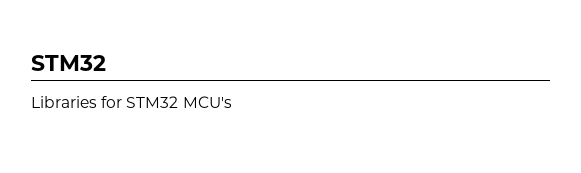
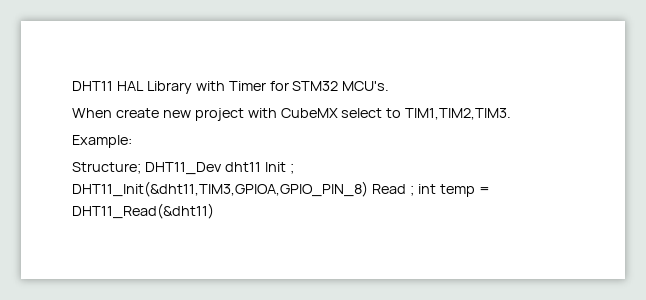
[31,55,106,71] [31,96,232,108] STM32 // Libraries for STM32 MCU's -> [72,81,390,94] [72,108,512,121] [72,135,132,148] [72,162,294,175] [72,181,490,197] [72,203,214,219] DHT11 HAL Library with Timer for STM32 MCU's. // When create new project with CubeMX select to TIM1,TIM2,TIM3. // Example: // Structure; DHT11_Dev dht11 Init ; DHT11_Init(&dht11,TIM3,GPIOA,GPIO_PIN_8) Read ; int temp = DHT11_Read(&dht11)

